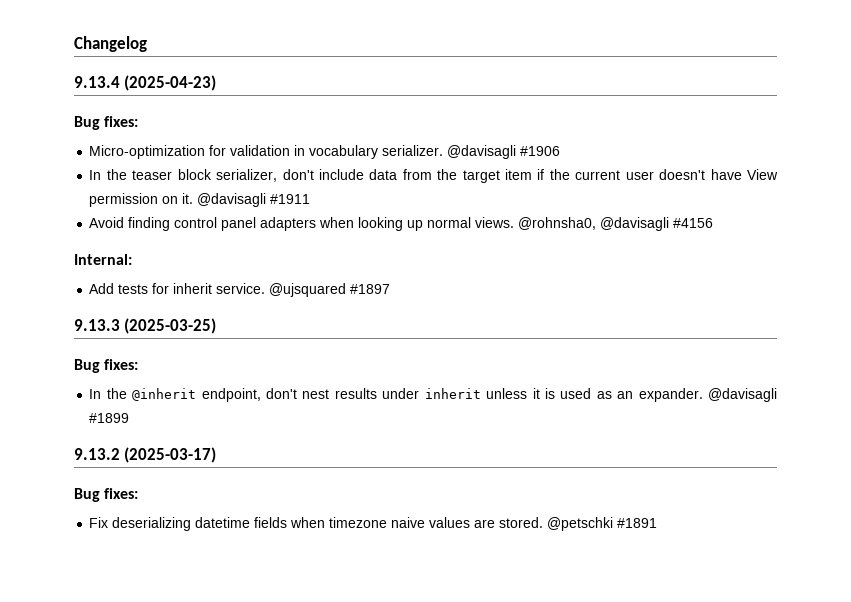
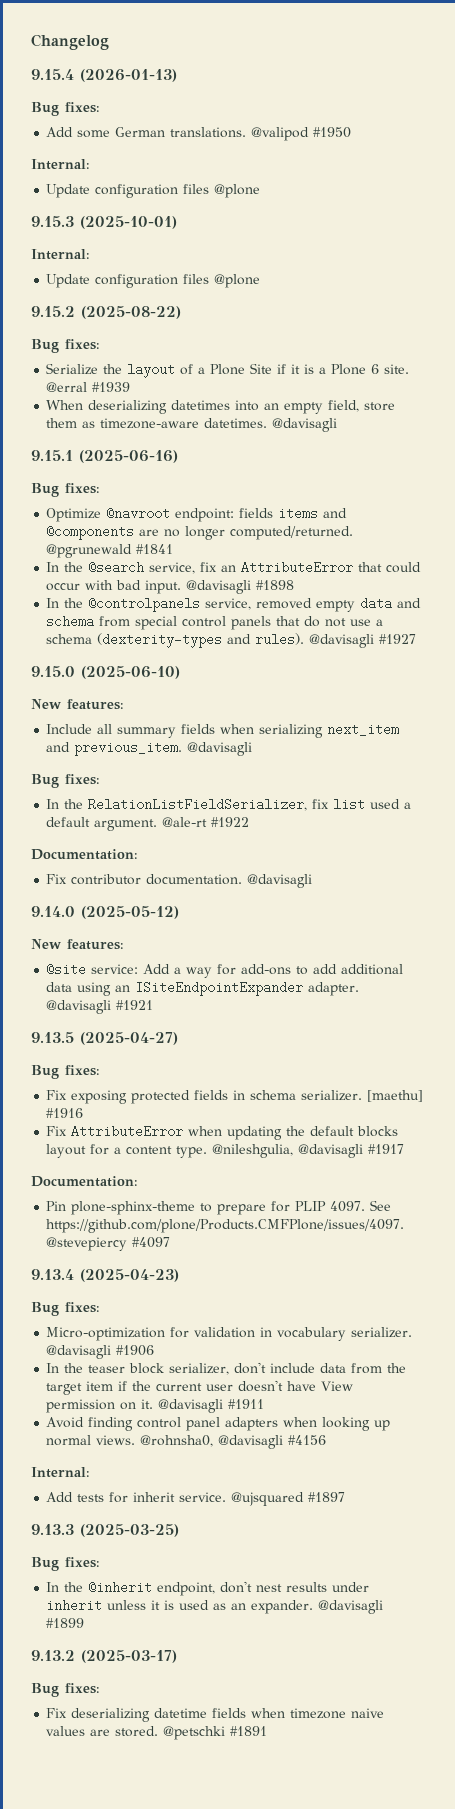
(147, 44) none -> [31,69,177,82] [31,102,100,116] [46,127,352,141] [31,159,90,170] [46,184,261,198] [31,216,177,229] [31,249,90,260] [46,274,261,288] [31,306,181,319] [31,339,100,353] [46,363,410,378] [46,382,131,392] [46,400,396,414] [46,418,338,432] [31,450,178,463] [31,483,100,497] [46,507,348,522] [46,525,354,540] [46,544,174,558] [46,561,422,574] [46,580,295,594] [46,597,422,612] [46,615,384,630] [46,633,417,648] [31,666,180,679] [31,699,124,710] [46,723,400,738] [46,741,253,756] [31,774,100,788] [46,798,412,811] [46,817,250,831] [31,849,138,860] [46,874,313,888] [31,906,179,919] [31,939,124,950] [46,963,404,978] [46,981,360,996] [46,1000,154,1014] [31,1032,178,1045] [31,1065,100,1079] [46,1090,424,1104] [46,1108,84,1118] [46,1125,399,1140] [46,1144,405,1158] [31,1176,138,1187] [46,1200,392,1215] [46,1219,405,1233] [46,1237,171,1251] // 9.15.4 (2026-01-13) // Bug fixes: // Add some German translations. @valipod #1950 // Internal: // Update configuration files @plone // 9.15.3 (2025-10-01) // Internal: // Update configuration files @plone // 9.15.2 (2025-08-22) // Bug fixes: // Serialize the layout of a Plone Site if it is a Plone 6 site. @erral #1939 // When deserializing datetimes into an empty field, store them as timezone-aware datetimes. @davisagli // 9.15.1 (2025-06-16) // Bug fixes: // Optimize @navroot endpoint: fields items and @components are no longer computed/returned. @pgrunewald #1841 // In the @search service, fix an AttributeError that could occur with bad input. @davisagli #1898 // In the @controlpanels service, removed empty data and schema from special control panels that do not use a schema (dexterity-types and rules). @davisagli #1927 // 9.15.0 (2025-06-10) // New features: // Include all summary fields when serializing next_item and previous_item. @davisagli // Bug fixes: // In the RelationListFieldSerializer, fix list used a default argument. @ale-rt #1922 // Documentation: // Fix contributor documentation. @davisagli // 9.14.0 (2025-05-12) // New features: // @site service: Add a way for add-ons to add additional data using an ISiteEndpointExpander adapter. @davisagli #1921 // 9.13.5 (2025-04-27) // Bug fixes: // Fix exposing protected fields in schema serializer. [maethu] #1916 // Fix AttributeError when updating the default blocks layout for a content type. @nileshgulia, @davisagli #1917 // Documentation: // Pin plone-sphinx-theme to prepare for PLIP 4097. See https://github.com/plone/Products.CMFPlone/issues/4097. @stevepiercy #4097

